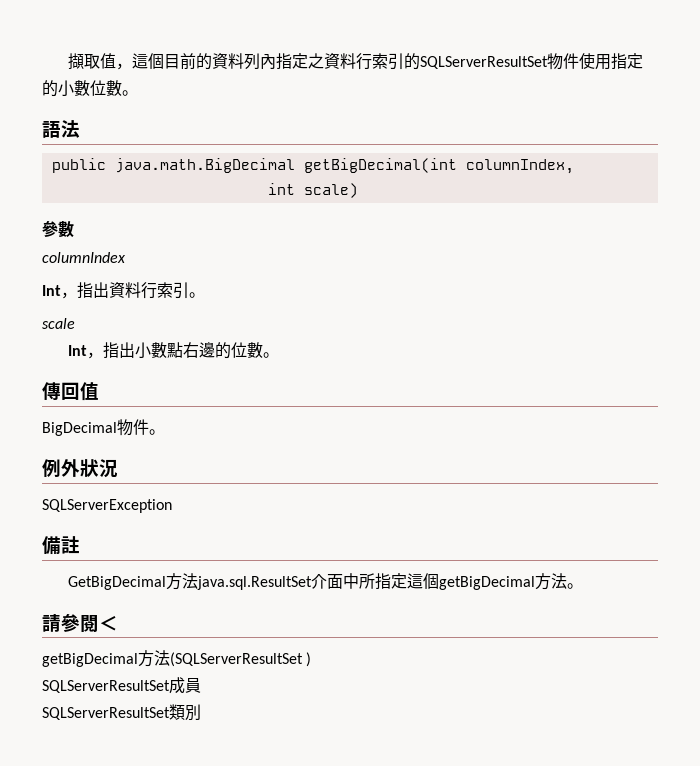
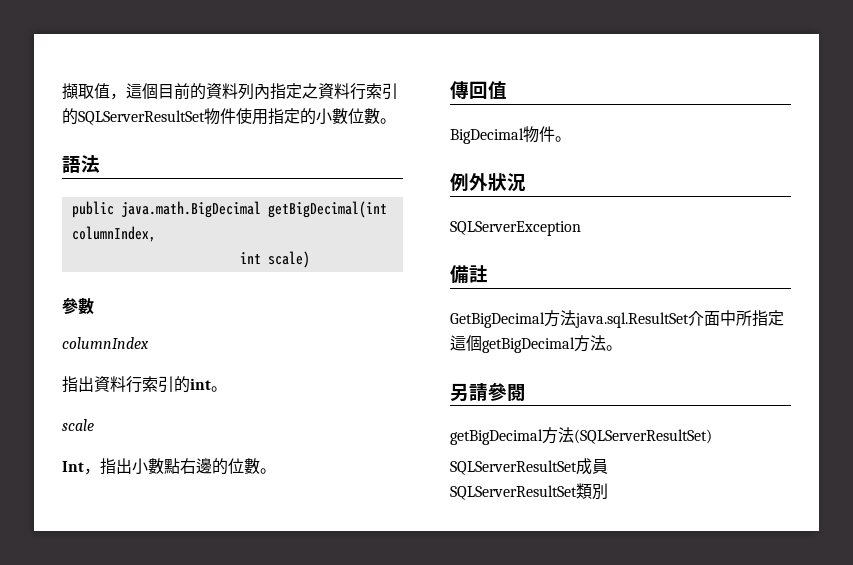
[42,285,77,299] Int， -> (149, 343) none
(189, 290) none -> [174,376,211,393] 的int
(584, 586) none -> [450,383,469,402] 另
[99,616,118,631] [42,650,312,667] ＜ // getBigDecimal方法(SQLServerResultSet ) -> [450,427,712,445] // getBigDecimal方法(SQLServerResultSet)

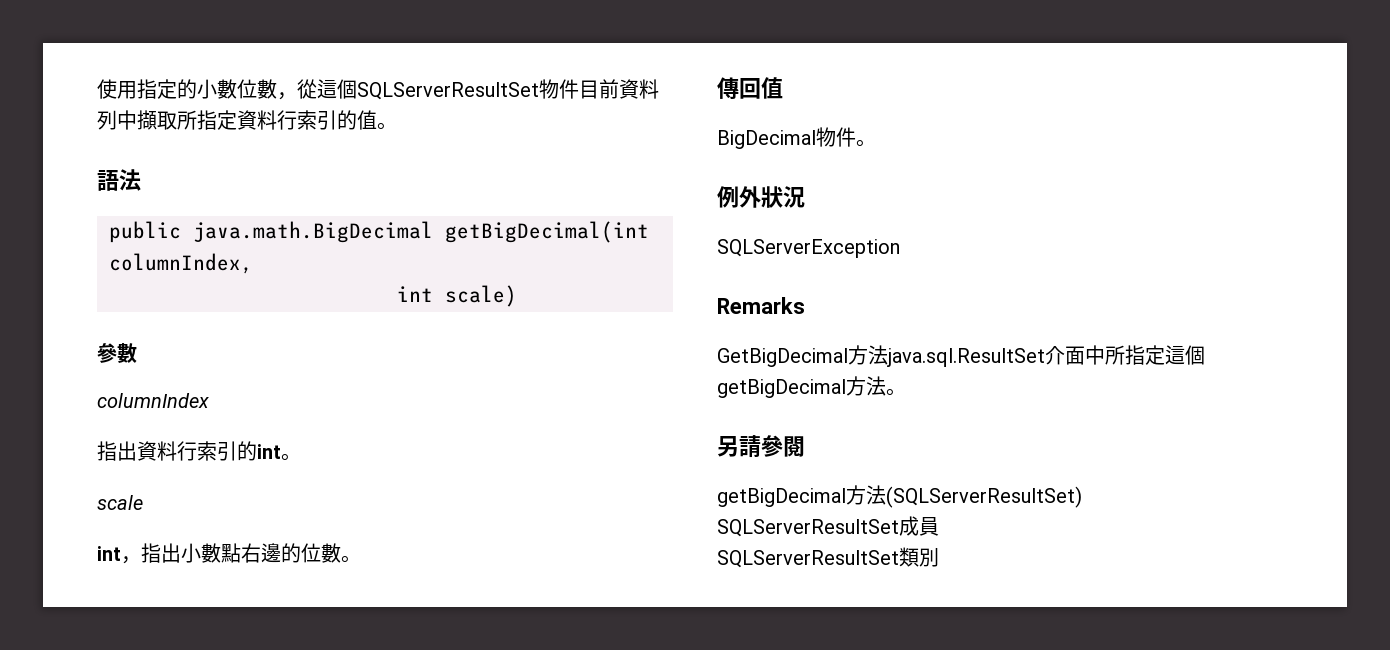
[62,83,398,100] [62,108,236,125] 擷取值，這個目前的資料列內指定之資料行索引的SQLServerResultSet物件 -> (97, 89) none
(380, 116) none -> [277,79,659,100] [97,110,377,130] ，從這個SQLServerResultSet物件目前資料列中擷取所指定資料行索引的值
[62,461,84,472] Int -> [97,546,121,561] int
[450,265,488,284] 備註 -> [717,297,805,314] Remarks

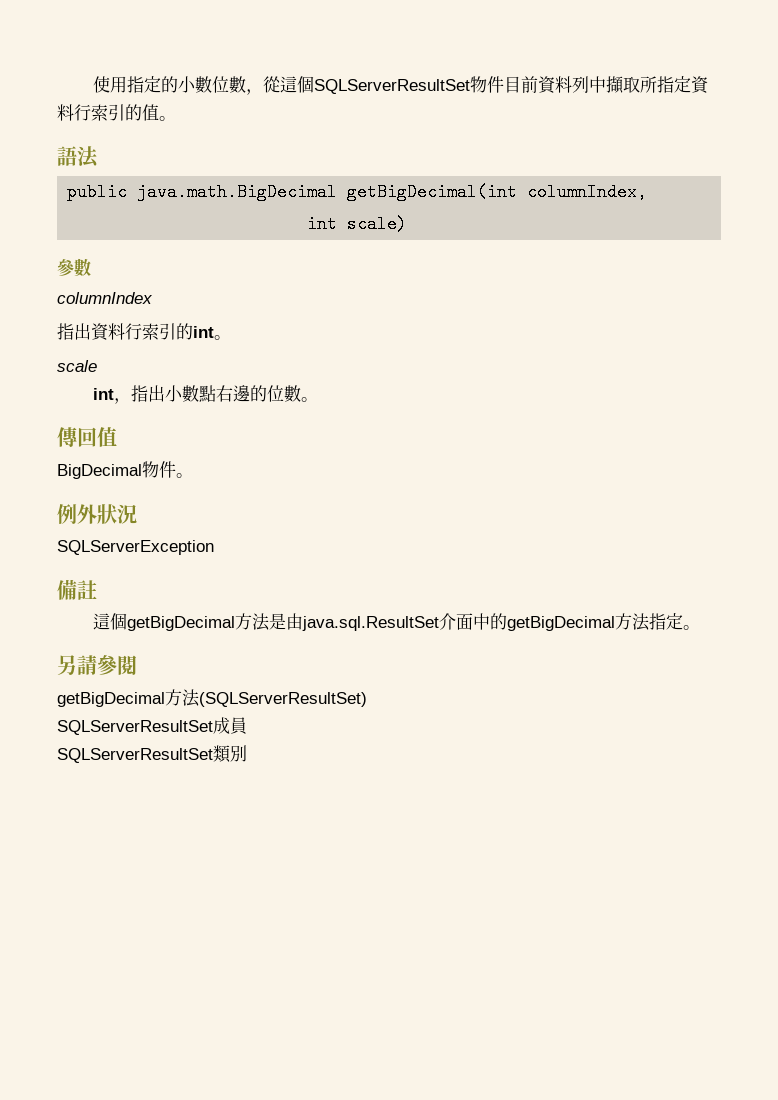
[717,297,805,314] [717,345,1205,367] [717,376,886,398] Remarks // GetBigDecimal方法java.sql.ResultSet介面中所指定這個getBigDecimal方法 -> [57,579,97,600] [93,613,684,631] 備註 // 這個getBigDecimal方法是由java.sql.ResultSet介面中的getBigDecimal方法指定

